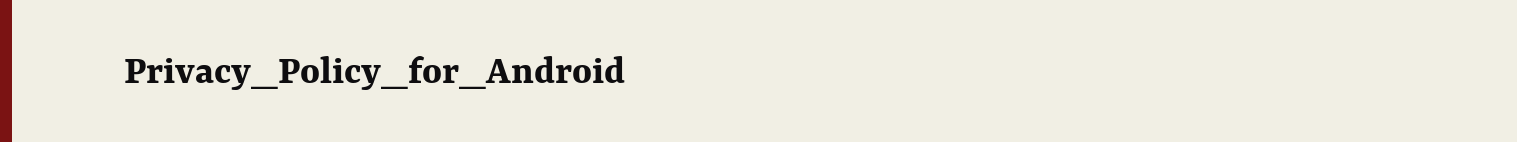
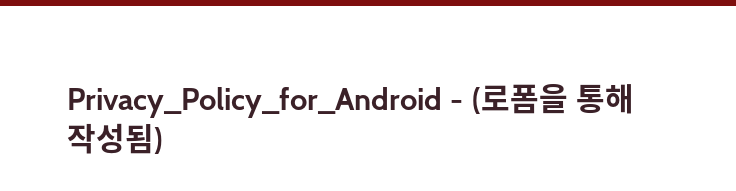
(625, 73) none -> [450,84,635,114] [67,123,163,154] - (로폼을 통해 작성됨)

